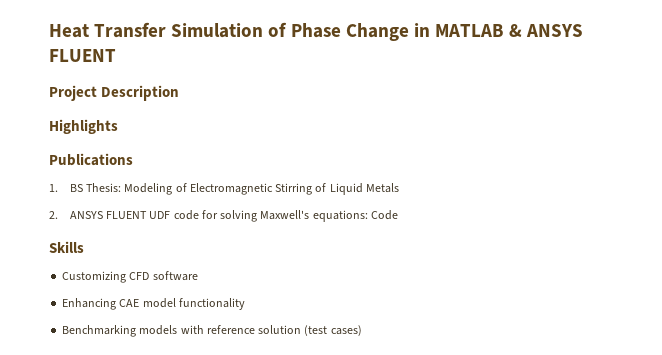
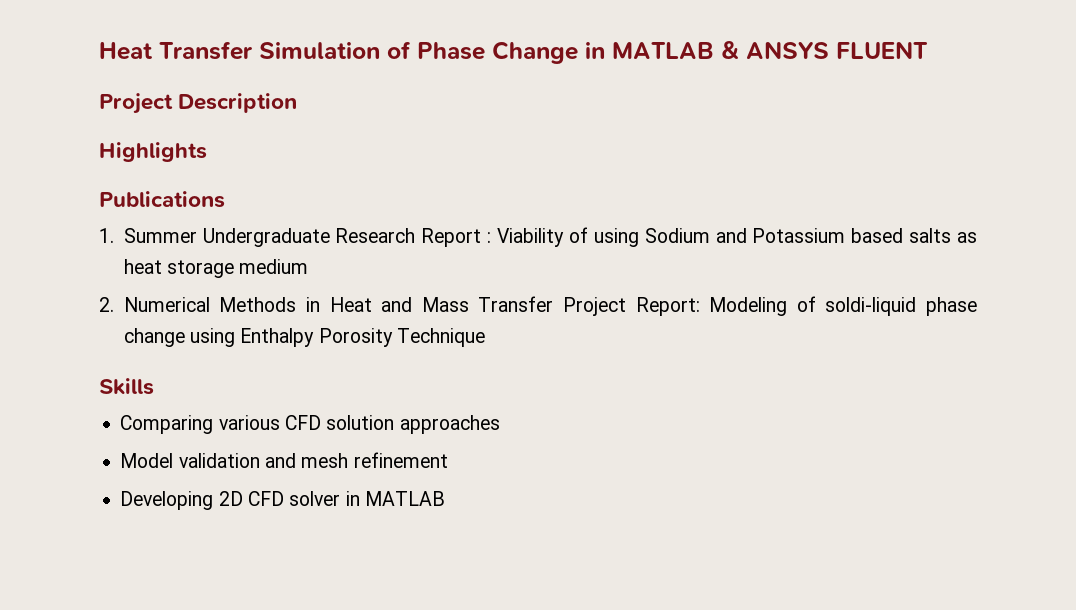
[69,183,399,195] [49,210,398,222] [49,241,84,253] [62,271,198,283] [62,298,245,310] [62,325,362,337] BS Thesis: Modeling of Electromagnetic Stirring of Liquid Metals // 2. ANSYS FLUENT UDF code for solving Maxwell's equations: Code // Skills // Customizing CFD software // Enhancing CAE model functionality // Benchmarking models with reference solution (test cases) -> [123,227,978,247] [123,259,309,278] [99,296,977,316] [123,328,485,347] [99,378,154,395] [120,415,500,434] [120,452,448,468] [120,491,445,510] Summer Undergraduate Research Report : Viability of using Sodium and Potassium based salts as heat storage medium // 2. Numerical Methods in Heat and Mass Transfer Project Report: Modeling of soldi-liquid phase change using Enthalpy Porosity Technique // Skills // Comparing various CFD solution approaches // Model validation and mesh refinement // Developing 2D CFD solver in MATLAB

